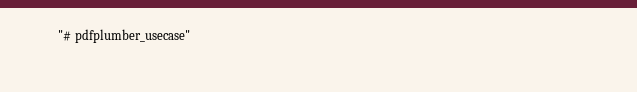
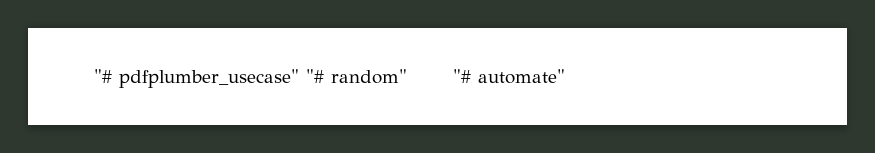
(190, 36) none -> [306,69,565,84] "# random" "# automate"

